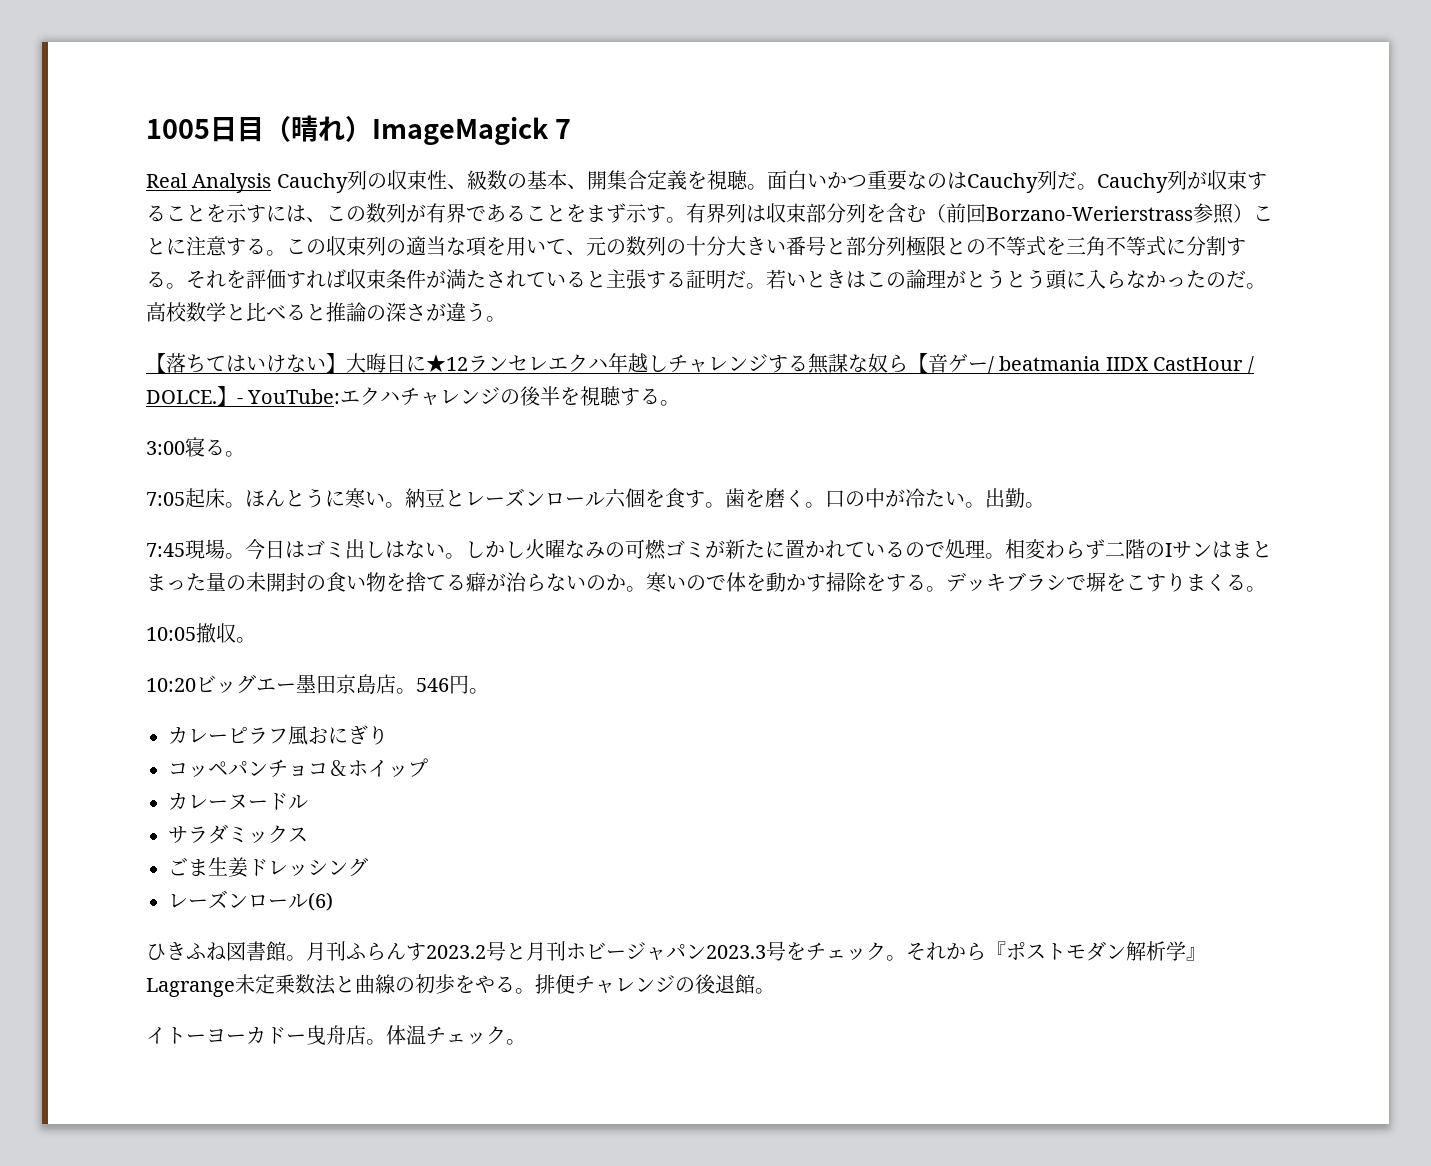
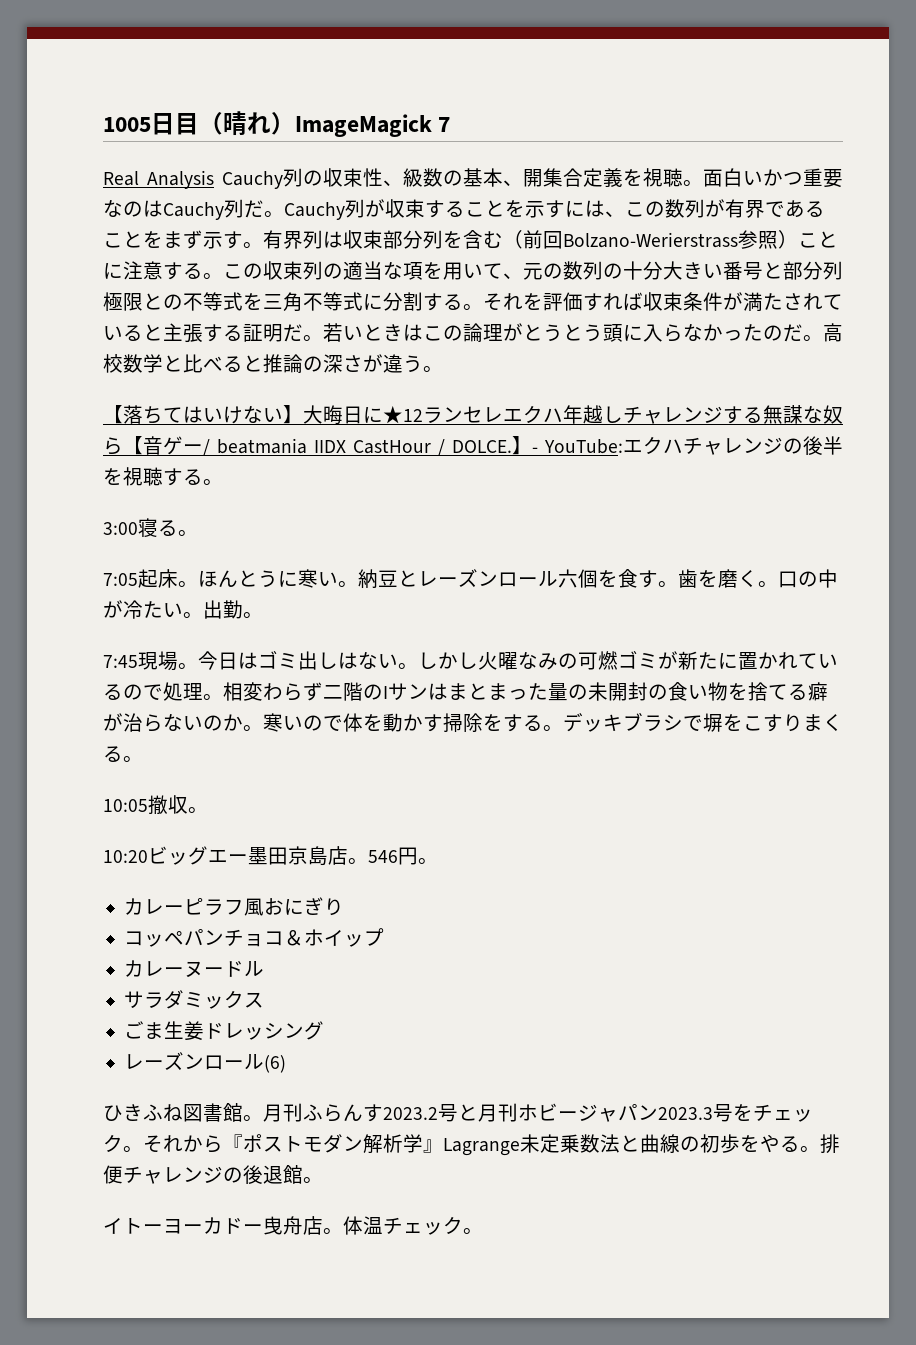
[986,206,1193,221] Borzano-Werierstrass -> [563,232,738,248] Bolzano-Werierstrass

